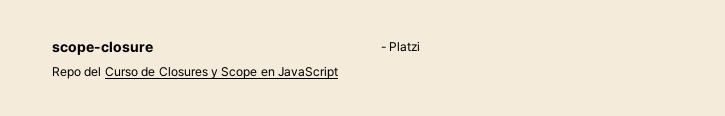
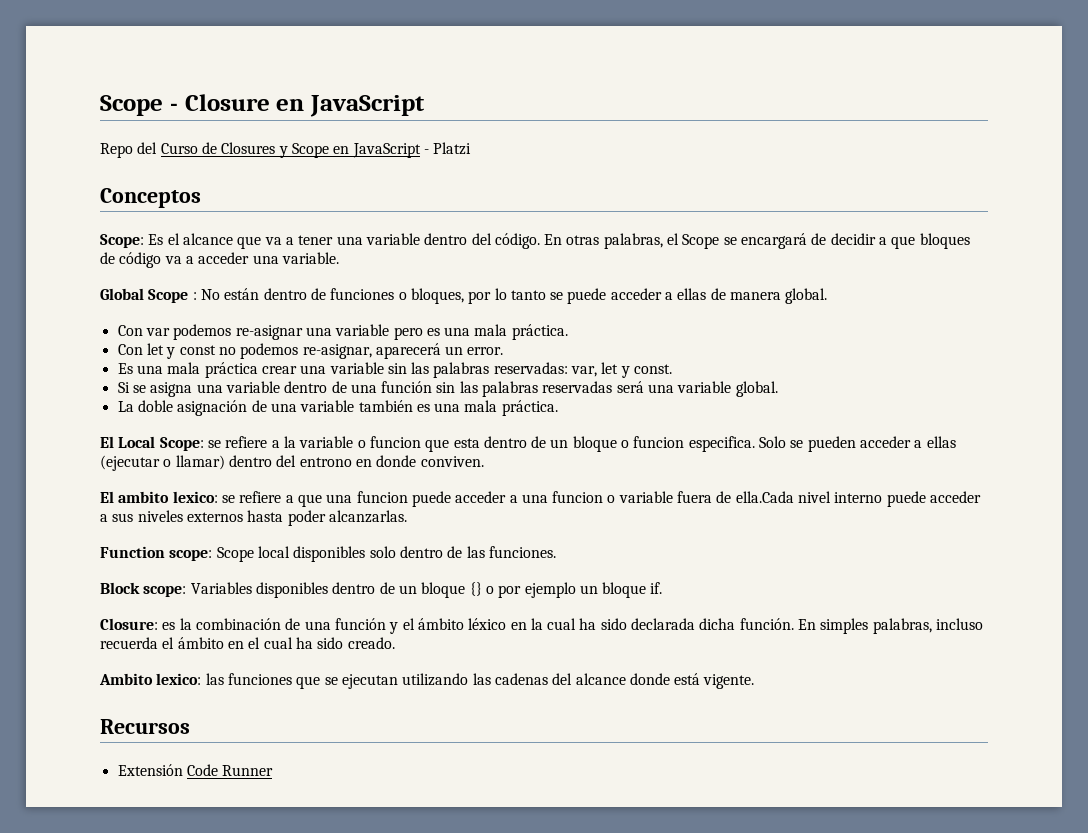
[52,41,153,55] scope-closure -> [100,94,425,117] Scope - Closure en JavaScript
(421, 46) none -> [100,188,201,208] [100,233,970,249] [100,252,339,268] [100,288,828,304] [117,324,568,340] [117,343,504,359] [117,362,673,378] [117,381,778,397] [117,400,558,416] [100,436,956,452] [100,455,484,471] [100,491,982,507] [100,510,407,526] [100,546,556,562] [100,582,663,598] [100,618,984,634] [100,637,395,649] [99,673,755,689] [100,719,190,734] [117,764,274,776] // Conceptos // Scope: Es el alcance que va a tener una variable dentro del código. En otras palabras, el Scope se encargará de decidir a que bloques de código va a acceder una variable. // Global Scope : No están dentro de funciones o bloques, por lo tanto se puede acceder a ellas de manera global. // Con var podemos re-asignar una variable pero es una mala práctica. // Con let y const no podemos re-asignar, aparecerá un error. // Es una mala práctica crear una variable sin las palabras reservadas: var, let y const. // Si se asigna una variable dentro de una función sin las palabras reservadas será una variable global. // La doble asignación de una variable también es una mala práctica. // El Local Scope: se refiere a la variable o funcion que esta dentro de un bloque o funcion especifica. Solo se pueden acceder a ellas (ejecutar o llamar) dentro del entrono en donde conviven. // El ambito lexico: se refiere a que una funcion puede acceder a una funcion o variable fuera de ella.Cada nivel interno puede acceder a sus niveles externos hasta poder alcanzarlas. // Function scope: Scope local disponibles solo dentro de las funciones. // Block scope: Variables disponibles dentro de un bloque {} o por ejemplo un bloque if. // Closure: es la combinación de una función y el ámbito léxico en la cual ha sido declarada dicha función. En simples palabras, incluso recuerda el ámbito en el cual ha sido creado. // Ambito lexico: las funciones que se ejecutan utilizando las cadenas del alcance donde está vigente. // Recursos // Extensión Code Runner

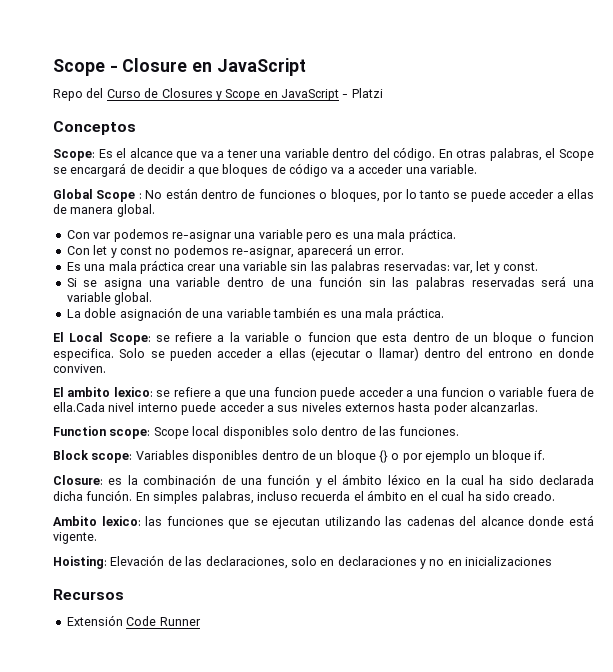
(755, 681) none -> [53,555,553,569] // Hoisting: Elevación de las declaraciones, solo en declaraciones y no en inicializaciones

